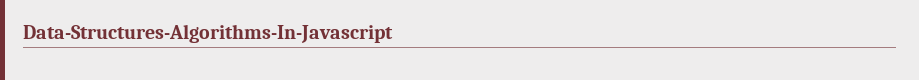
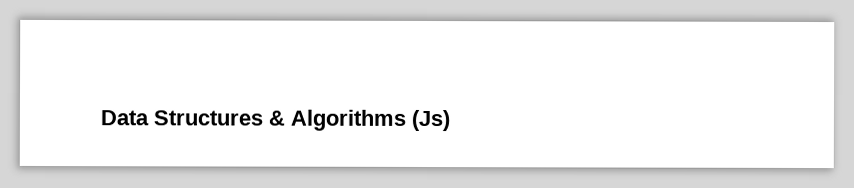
[23,24,393,43] Data-Structures-Algorithms-In-Javascript -> [100,109,450,132] Data Structures & Algorithms (Js)

